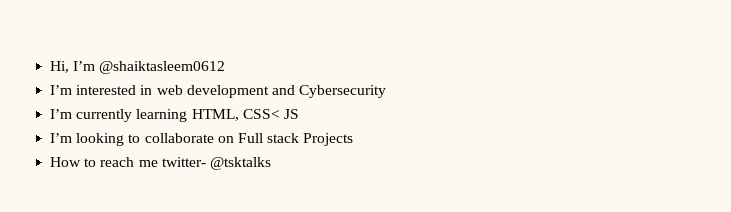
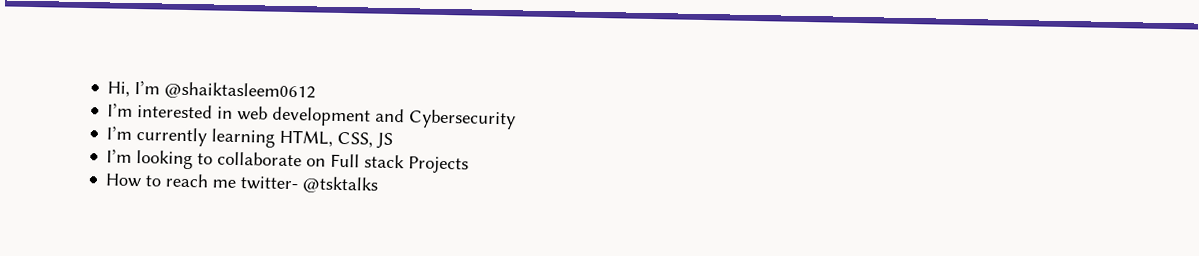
[242,109,280,119] CSS< -> [337,131,374,148] CSS,

